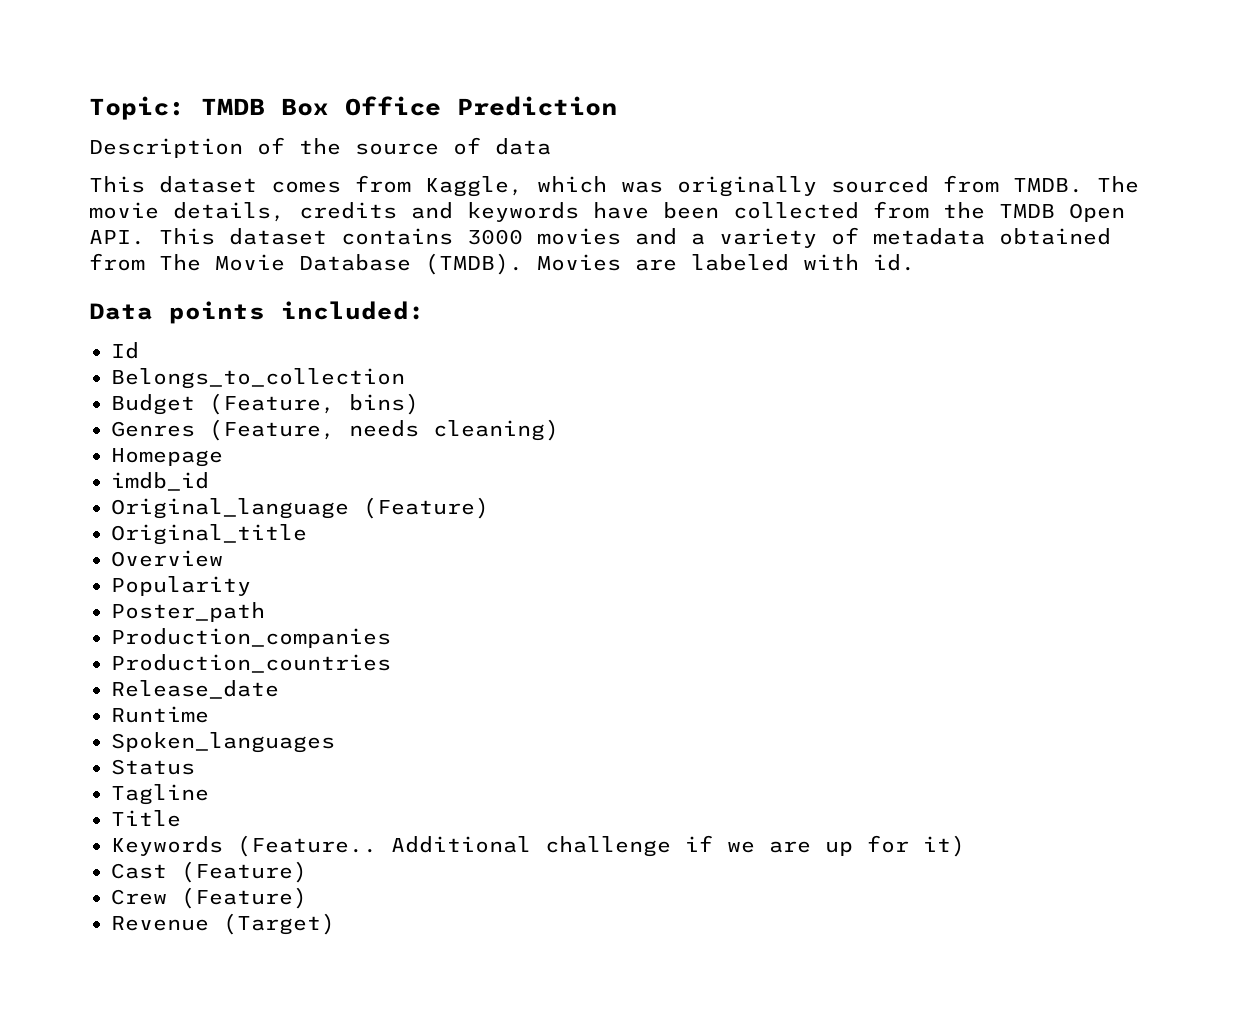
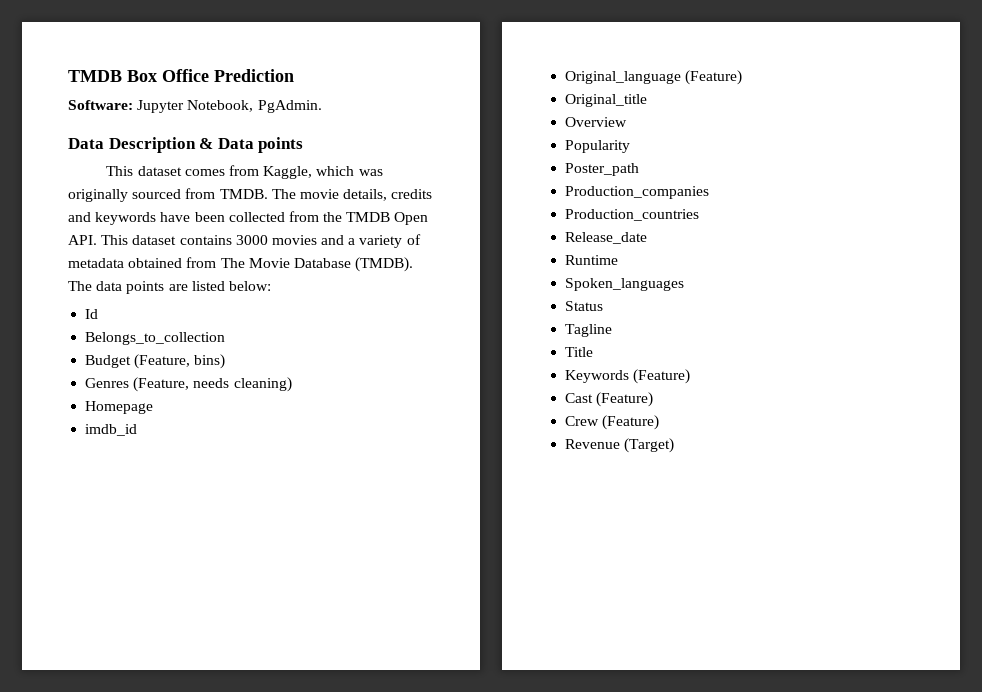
[89,96,185,120] Topic: -> (68, 76) none
[89,137,551,158] Description of the source of data -> [68,100,322,113] [68,137,304,153] Software: Jupyter Notebook, PgAdmin. // Data Description & Data points
[537,254,915,271] [89,301,425,324] Movies are labeled with id. // Data points included: -> [68,281,271,294] The data points are listed below:
[237,835,965,857] (Feature.. Additional challenge if we are up for it) -> [633,369,691,384] (Feature)

